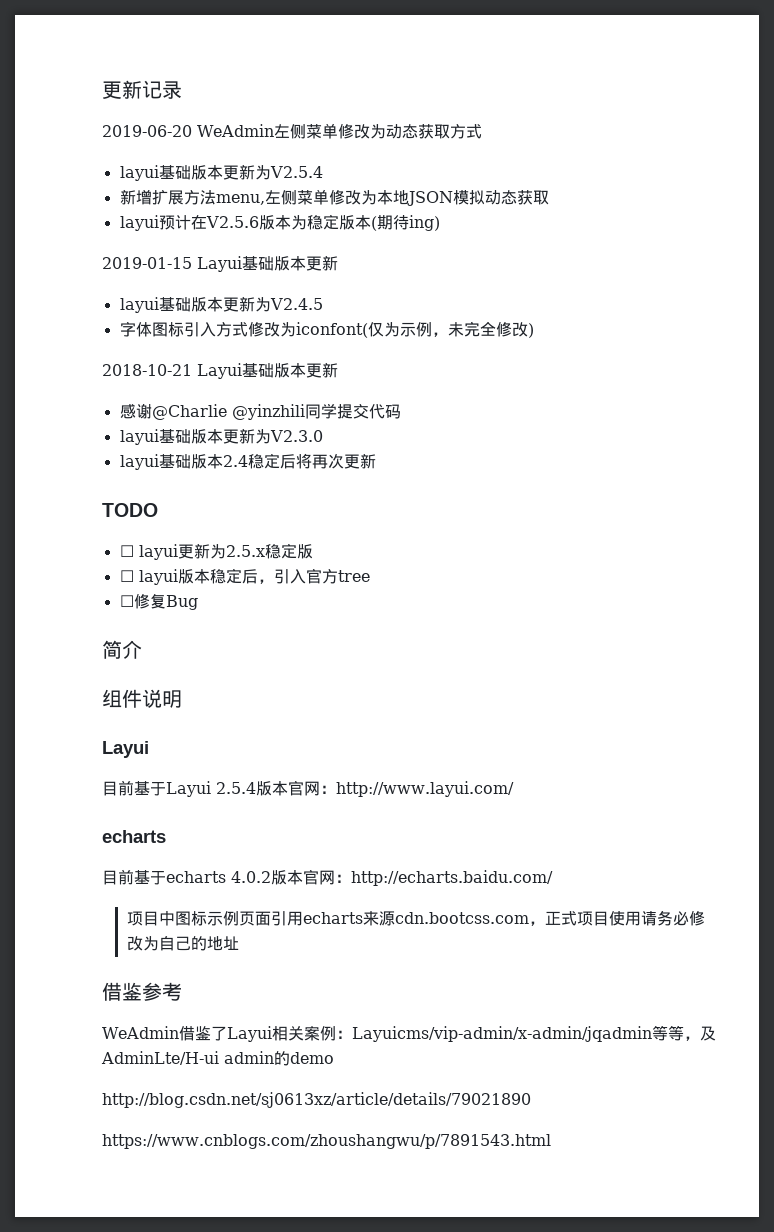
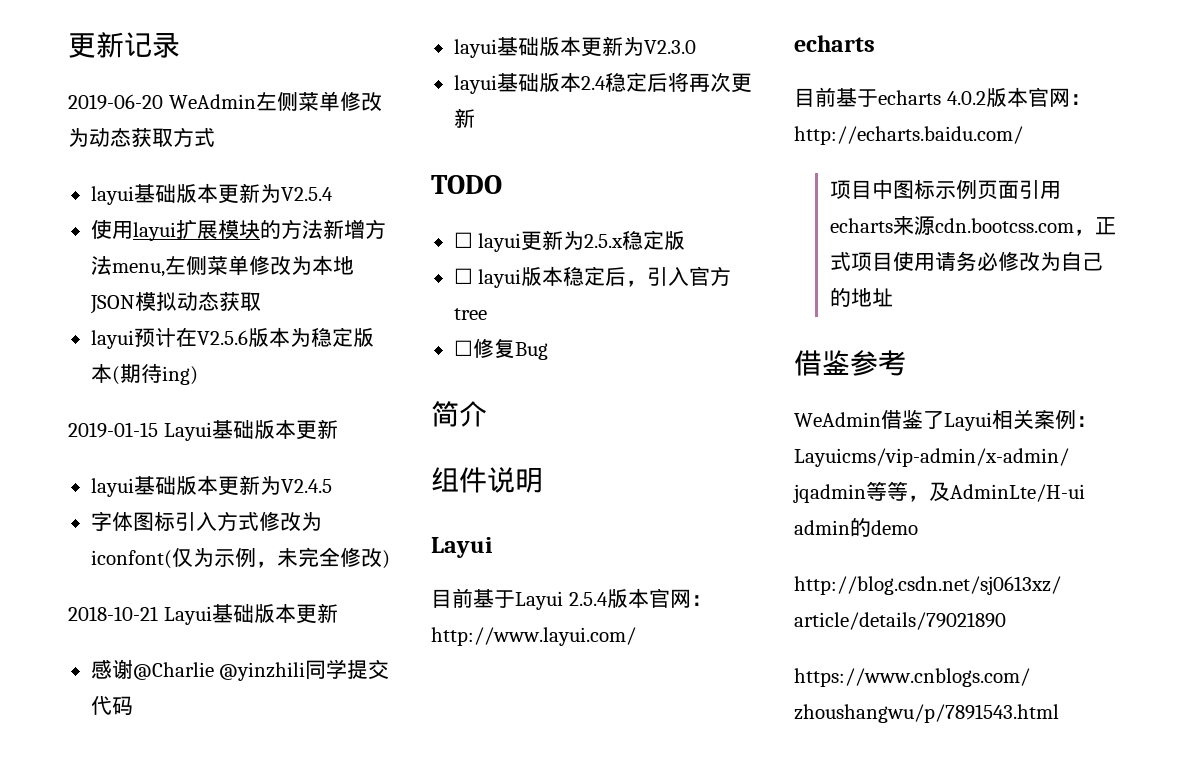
[119,189,184,205] 新增扩展 -> [90,219,365,241] 使用layui扩展模块的方法新增

